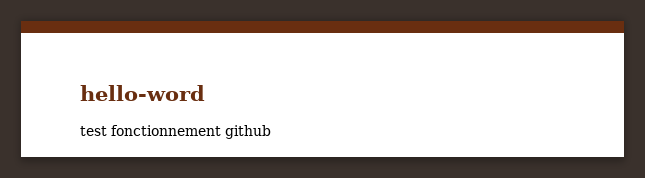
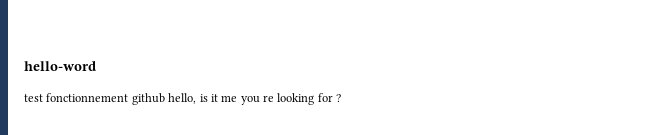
(271, 132) none -> [168,93,342,105] hello, is it me you re looking for ?

